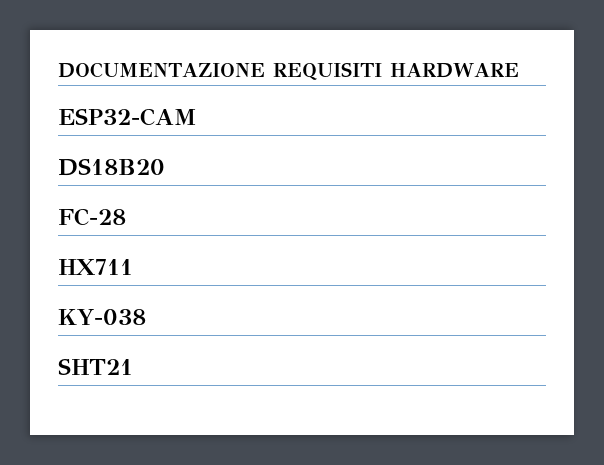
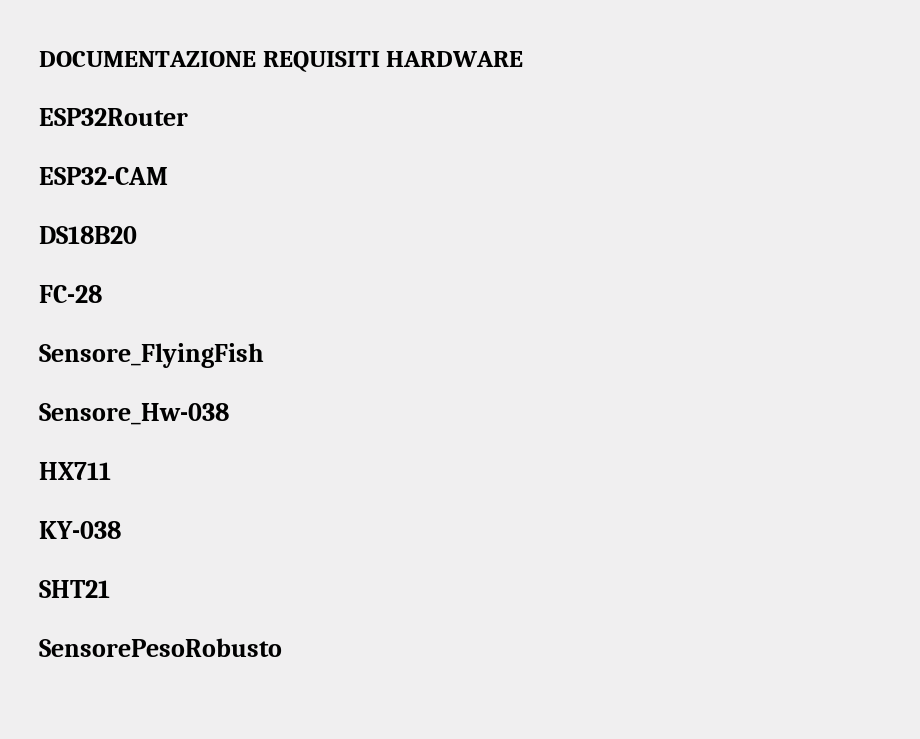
(519, 70) none -> [39,108,188,126] // ESP32Router
(126, 217) none -> [39,343,264,368] [39,403,229,425] // Sensore_FlyingFish // Sensore_Hw-038
(133, 366) none -> [39,638,282,657] // SensorePesoRobusto

